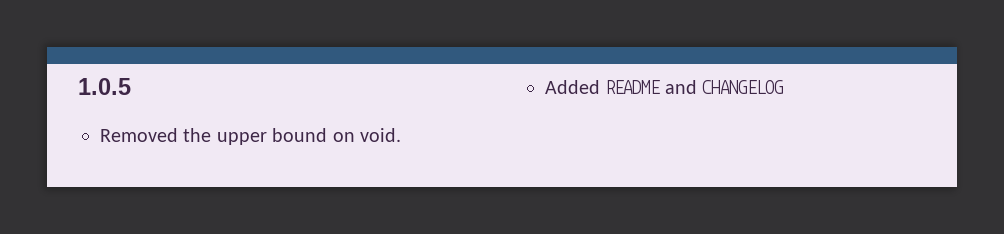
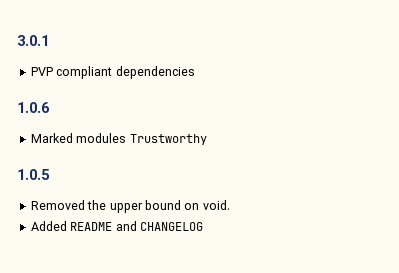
(78, 86) none -> [17,35,49,46] [30,66,195,79] [17,102,50,113] [30,133,207,145] 3.0.1 // PVP compliant dependencies // 1.0.6 // Marked modules Trustworthy //

